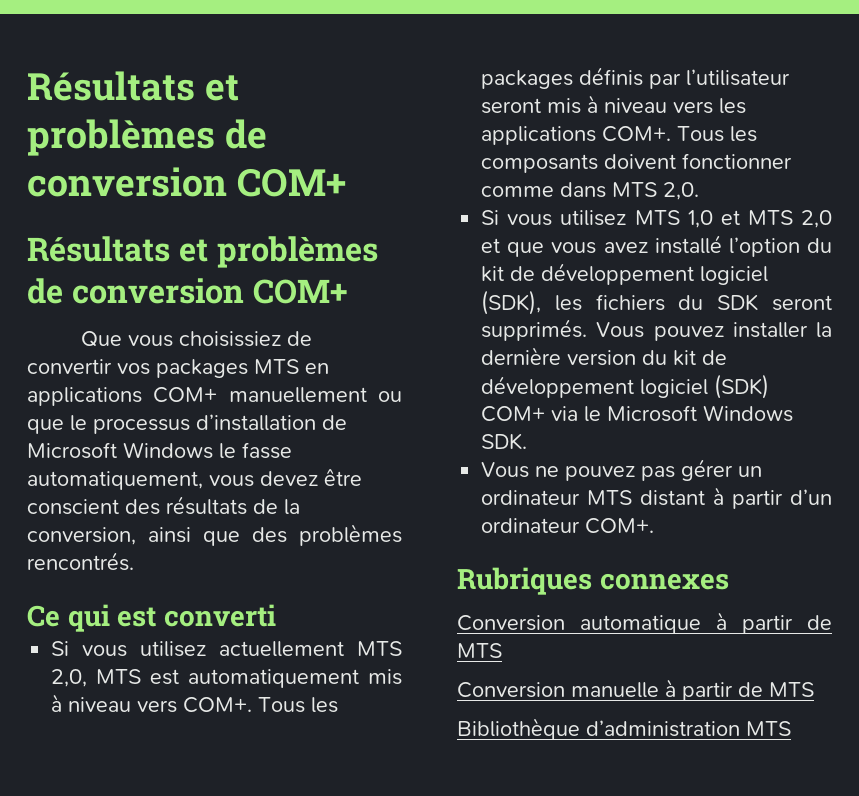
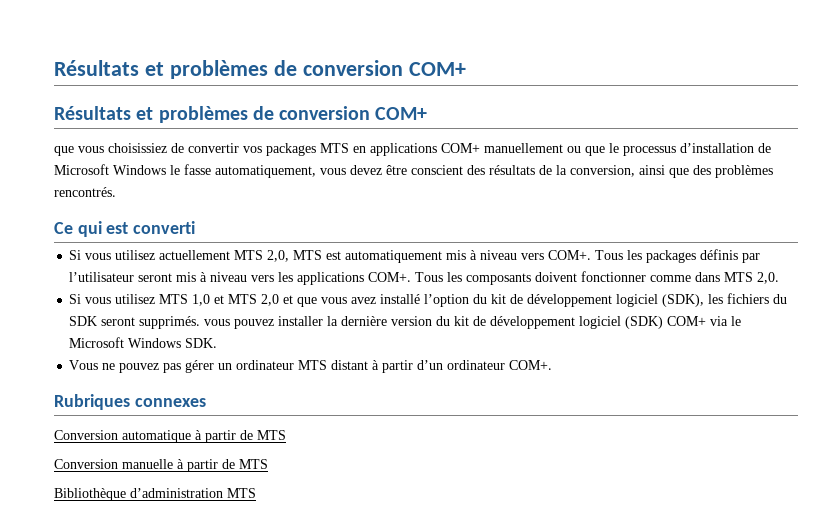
[81,331,123,347] Que -> [54,146,74,156] que
[596,322,645,338] Vous -> [204,319,231,326] vous

